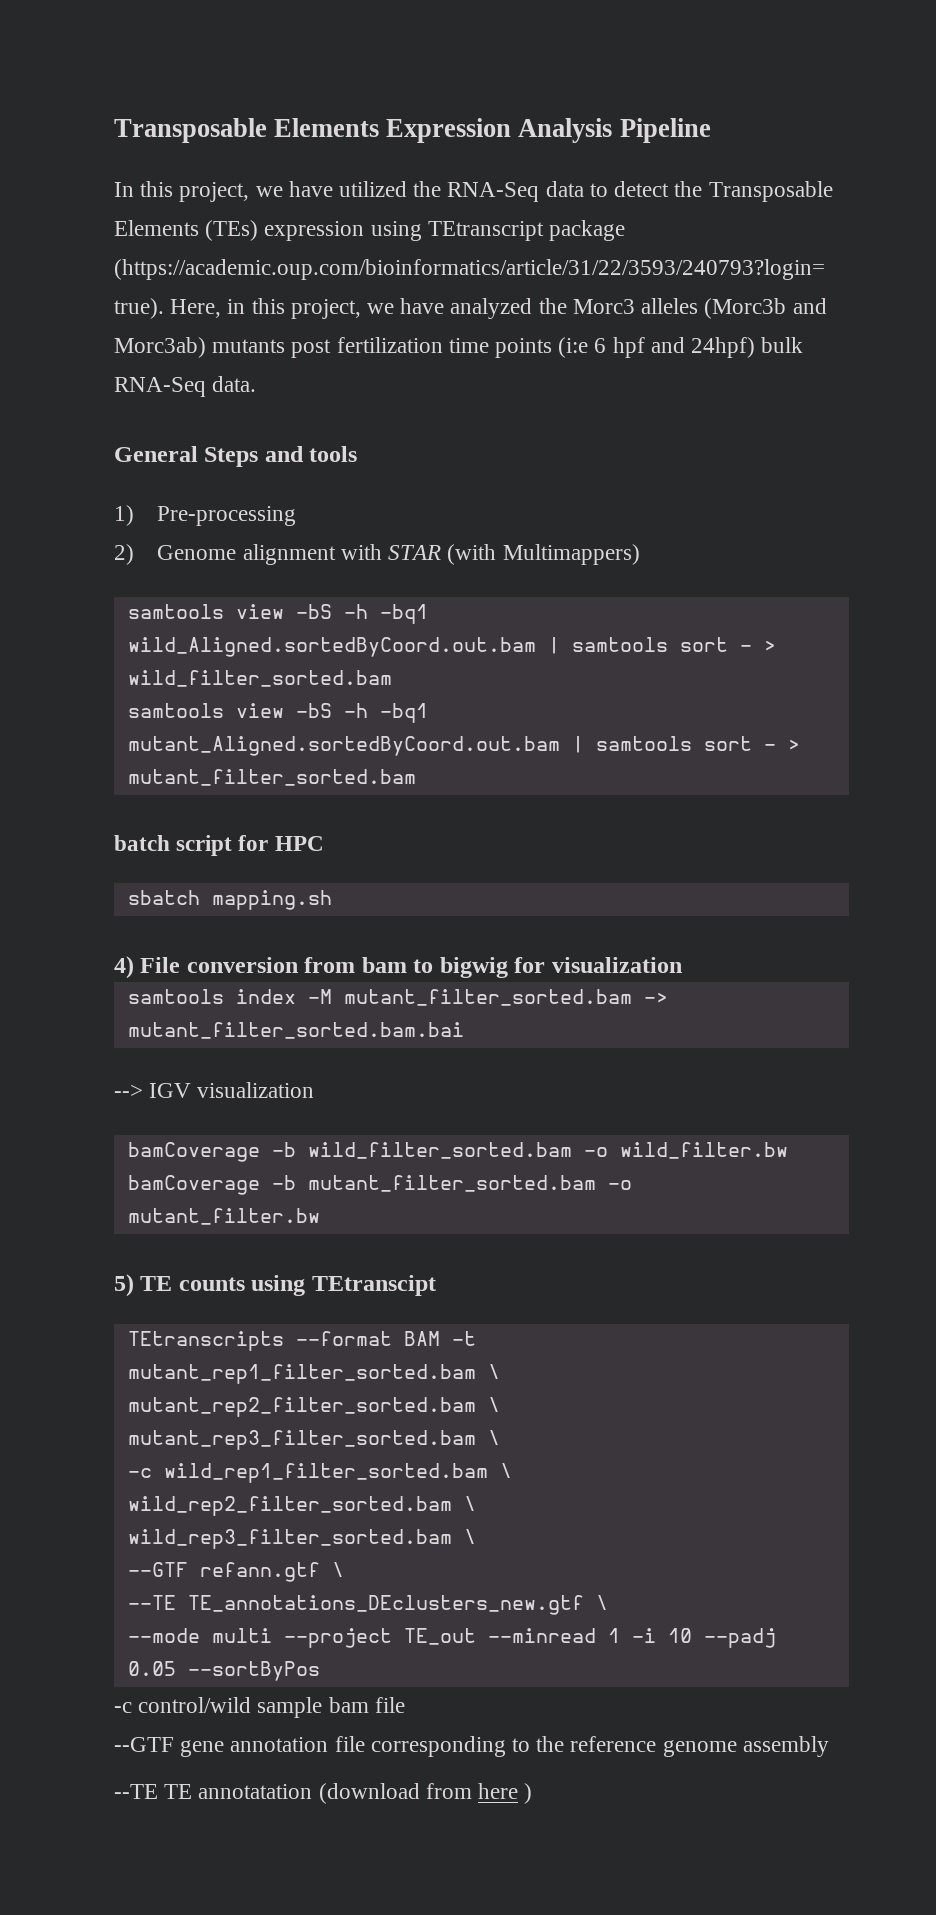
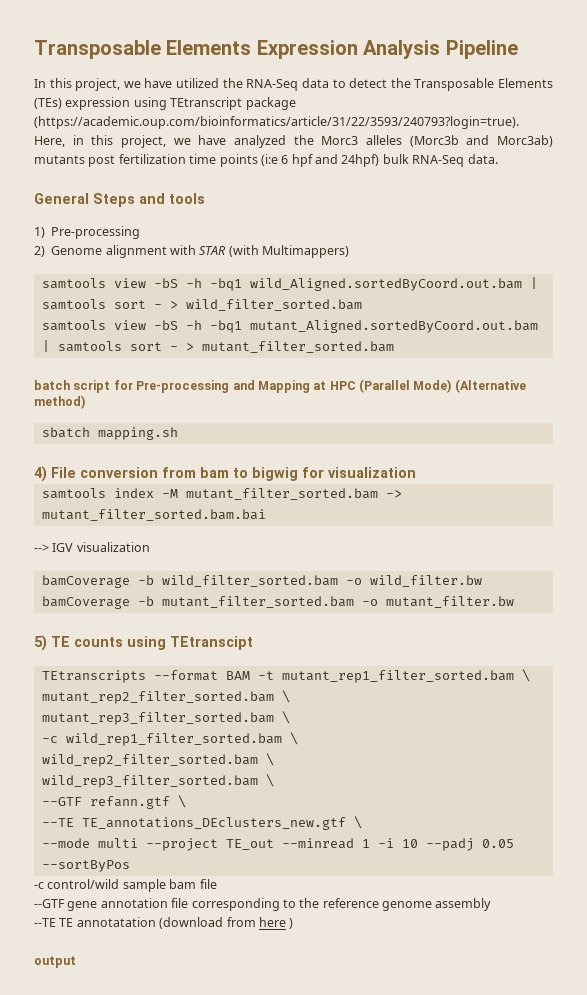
[274,836,324,851] HPC -> [136,379,526,393] [34,395,85,409] Pre-processing and Mapping at HPC (Parallel Mode) (Alternative method)
(533, 1793) none -> [34,956,76,968] // output

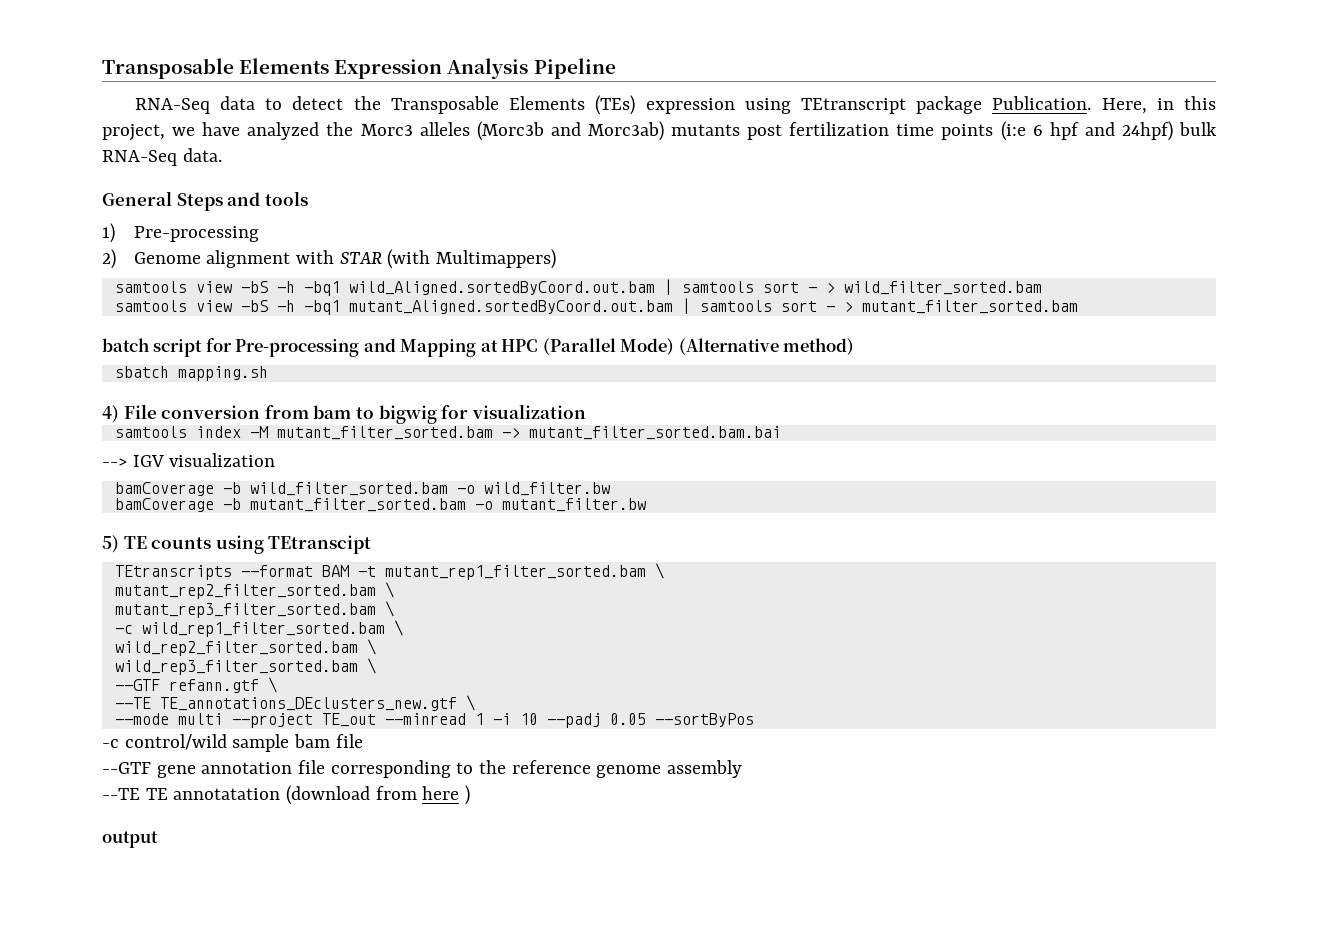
[34,78,243,91] In this project, we have utilized the -> (616, 68) none
[34,116,519,129] (https://academic.oup.com/bioinformatics/article/31/22/3593/240793?login=true). -> [992,96,1092,110] Publication.

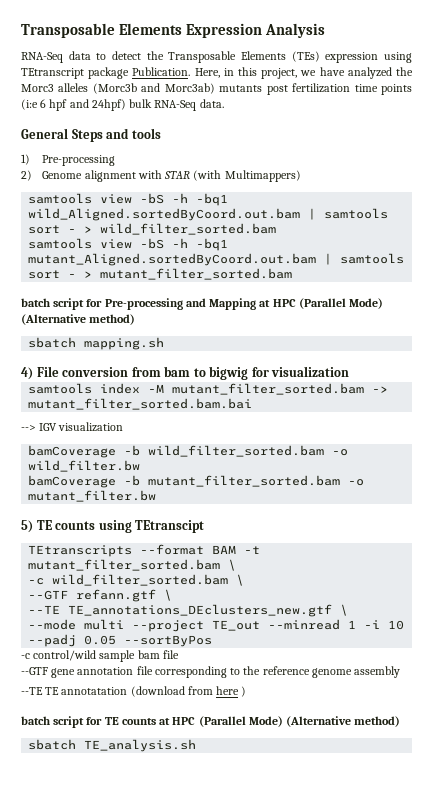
[533,58,616,79] Pipeline -> (326, 30) none
[384,563,664,580] [114,582,394,599] [114,601,394,618] [114,620,403,637] [114,639,376,656] [114,660,358,675] mutant_rep1_filter_sorted.bam \ // mutant_rep2_filter_sorted.bam \ // mutant_rep3_filter_sorted.bam \ // -c wild_rep1_filter_sorted.bam \ // wild_rep2_filter_sorted.bam \ // wild_rep3_filter_sorted.bam -> [28,559,237,571] [28,574,229,586] mutant_filter_sorted.bam \ // -c wild_filter_sorted.bam
[102,831,158,848] output -> [21,716,401,728] [28,739,197,752] batch script for TE counts at HPC (Parallel Mode) (Alternative method) // sbatch TE_analysis.sh

